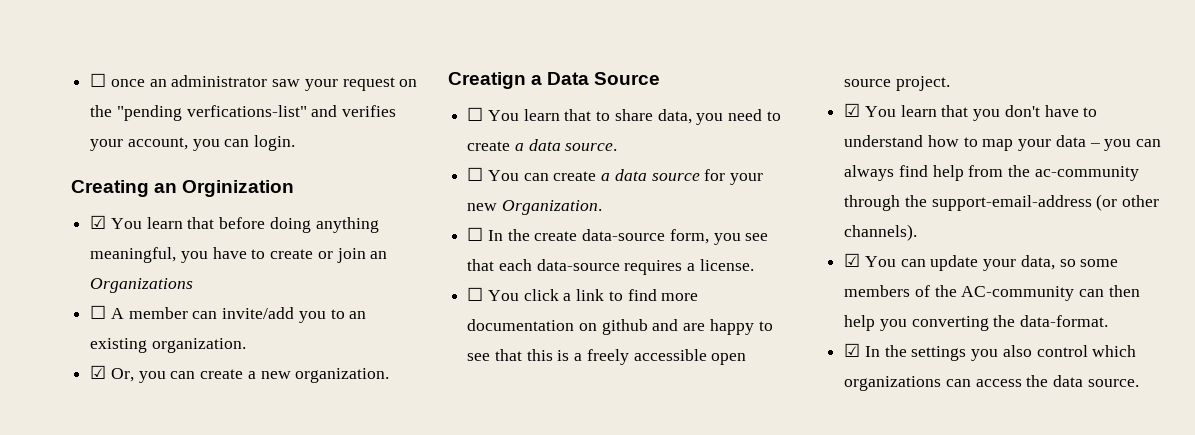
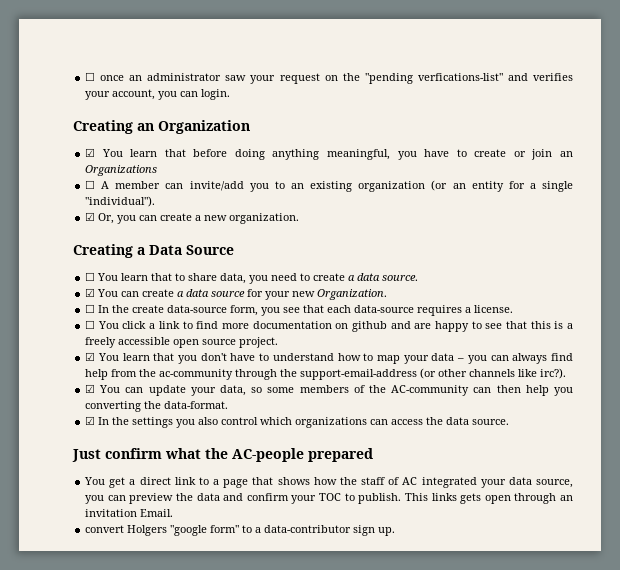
[182,180,295,197] Orginization -> [158,120,250,134] Organization
[151,338,246,353] organization. -> [358,180,573,192] [85,196,156,207] organization (or an entity for a single "individual").
[448,72,526,89] Creatign -> [73,244,133,258] Creating
[467,167,484,181] ☐ -> [85,288,96,297] ☑
[844,224,918,241] channels). -> [469,368,567,379] channels like irc?).
(1139, 383) none -> [72,448,373,462] [84,477,573,488] [85,493,573,504] [85,509,174,517] [85,525,396,536] // Just confirm what the AC-people prepared // You get a direct link to a page that shows how the staff of AC integrated your data source, you can preview the data and confirm your TOC to publish. This links gets open through an invitation Email. // convert Holgers "google form" to a data-contributor sign up.

